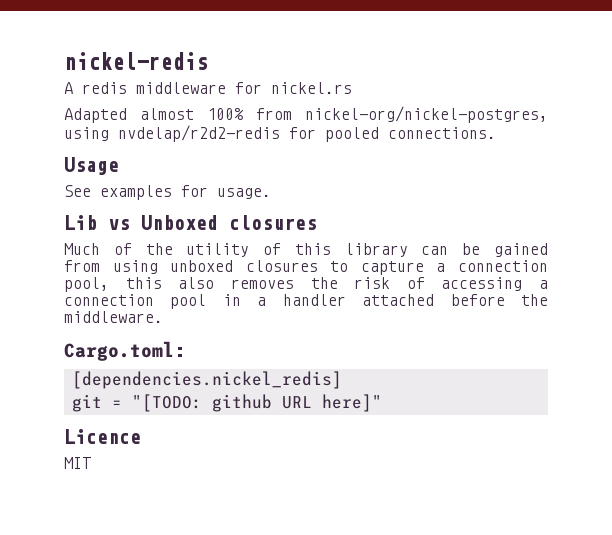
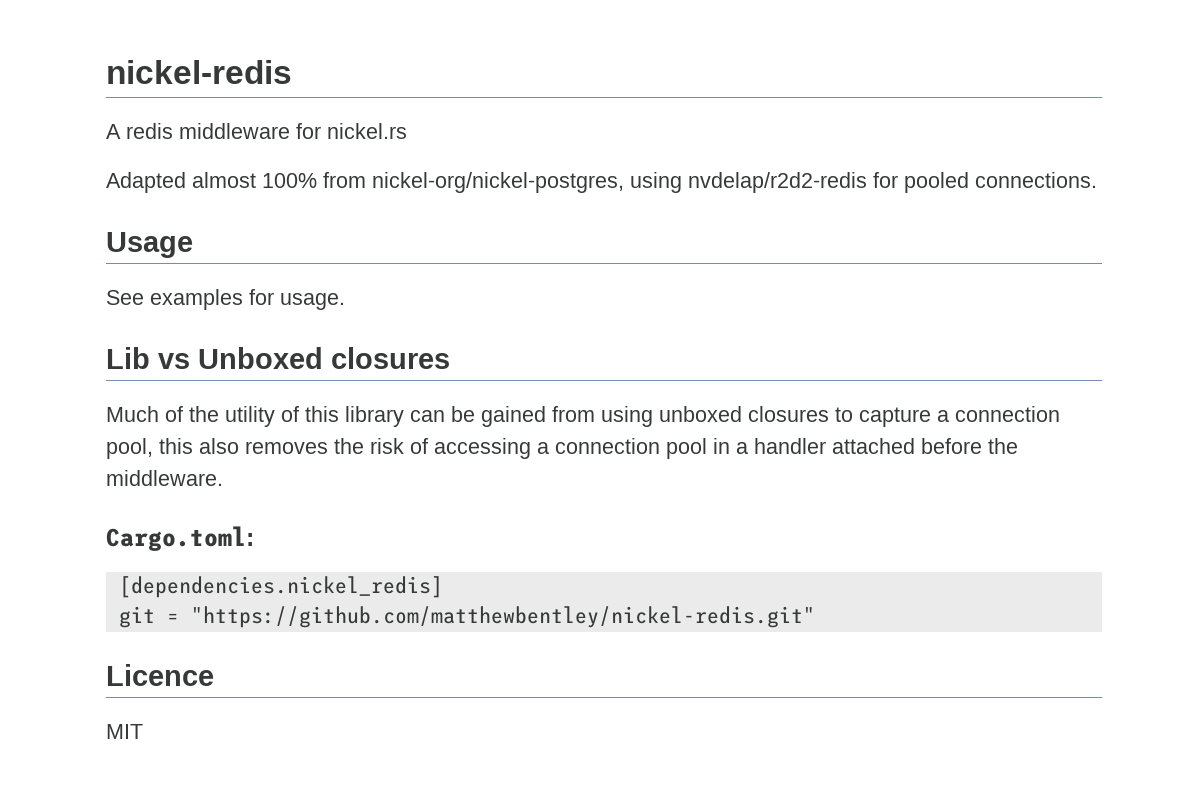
[131,394,382,412] "[TODO: github URL here]" -> [190,606,815,628] "https://github.com/matthewbentley/nickel-redis.git"

